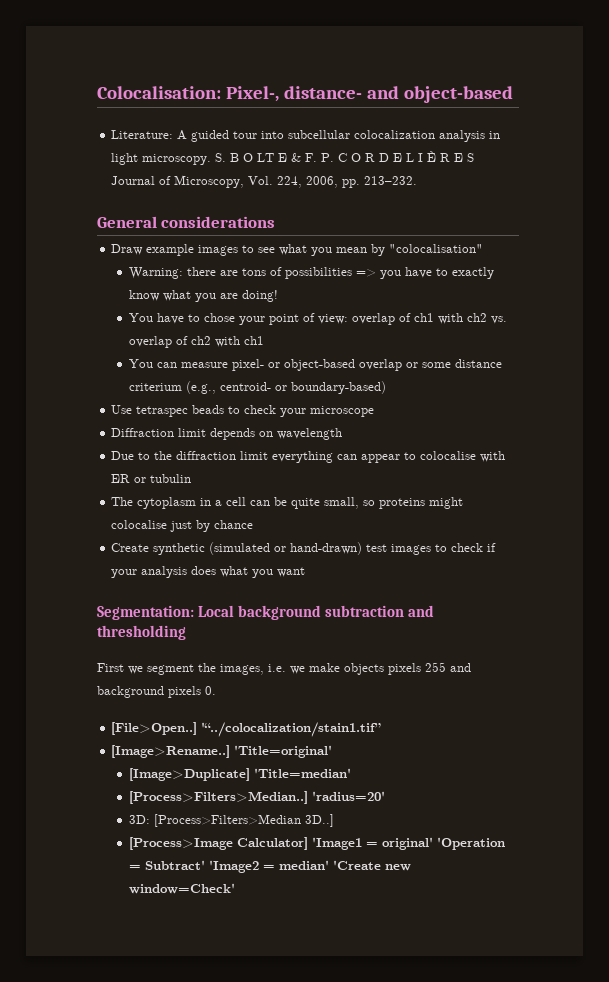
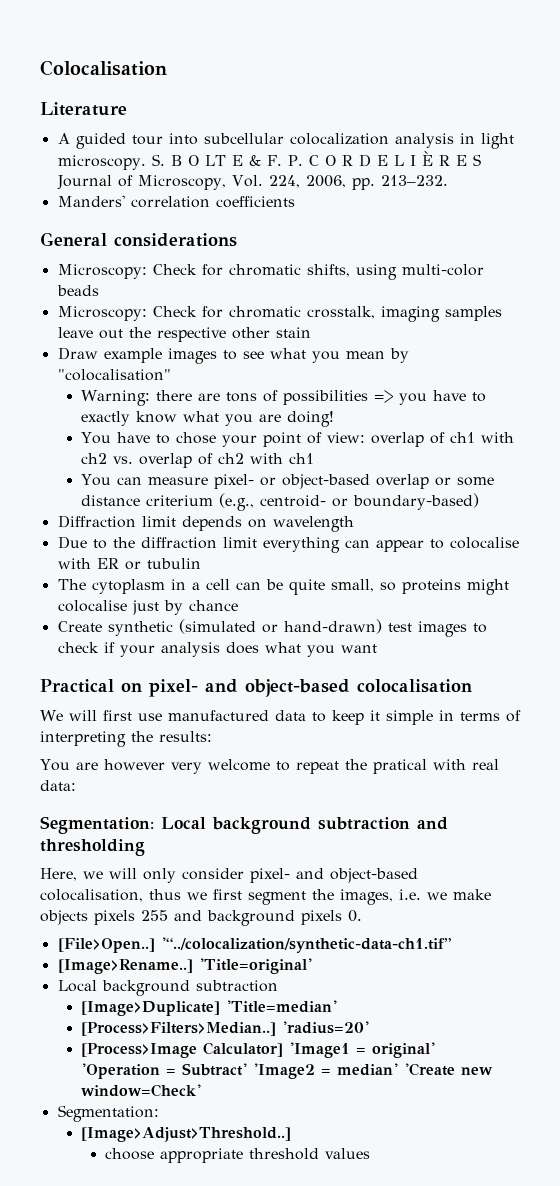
[97,86,513,103] [111,130,174,139] Colocalisation: Pixel-, distance- and object-based // Literature: -> [40,60,167,76] [40,102,127,116] Colocalisation // Literature //
(418, 180) none -> [57,195,295,208] // Manders' correlation coefficients
(276, 222) none -> [57,264,484,280] [56,285,99,296] [57,306,502,322] [57,327,311,342] // Microscopy: Check for chromatic shifts, using multi-color beads // Microscopy: Check for chromatic crosstalk, imaging samples leave out the respective other stain
[111,405,375,417] // Use tetraspec beads to check your microscope -> (480, 501) none
(306, 572) none -> [40,679,472,697] [40,710,521,725] [40,731,212,747] [40,759,499,774] [40,780,76,791] // Practical on pixel- and object-based colocalisation // We will first use manufactured data to keep it simple in terms of interpreting the results: // You are however very welcome to repeat the pratical with real data:
[97,663,143,674] First we -> [40,868,418,883] [40,889,242,902] Here, we will only consider pixel- and object-based colocalisation, thus we first
[201,722,382,737] '“../colocalization/stain1.tif” -> [160,937,451,953] '“../colocalization/synthetic-data-ch1.tif”
(333, 751) none -> [57,980,278,996] // Local background subtraction
[128,814,334,827] // 3D: [Process>Filters>Median 3D..] -> (370, 1027) none
(235, 888) none -> [57,1105,159,1122] [81,1127,292,1142] [104,1148,370,1163] // Segmentation: // [Image>Adjust>Threshold..] // choose appropriate threshold values

